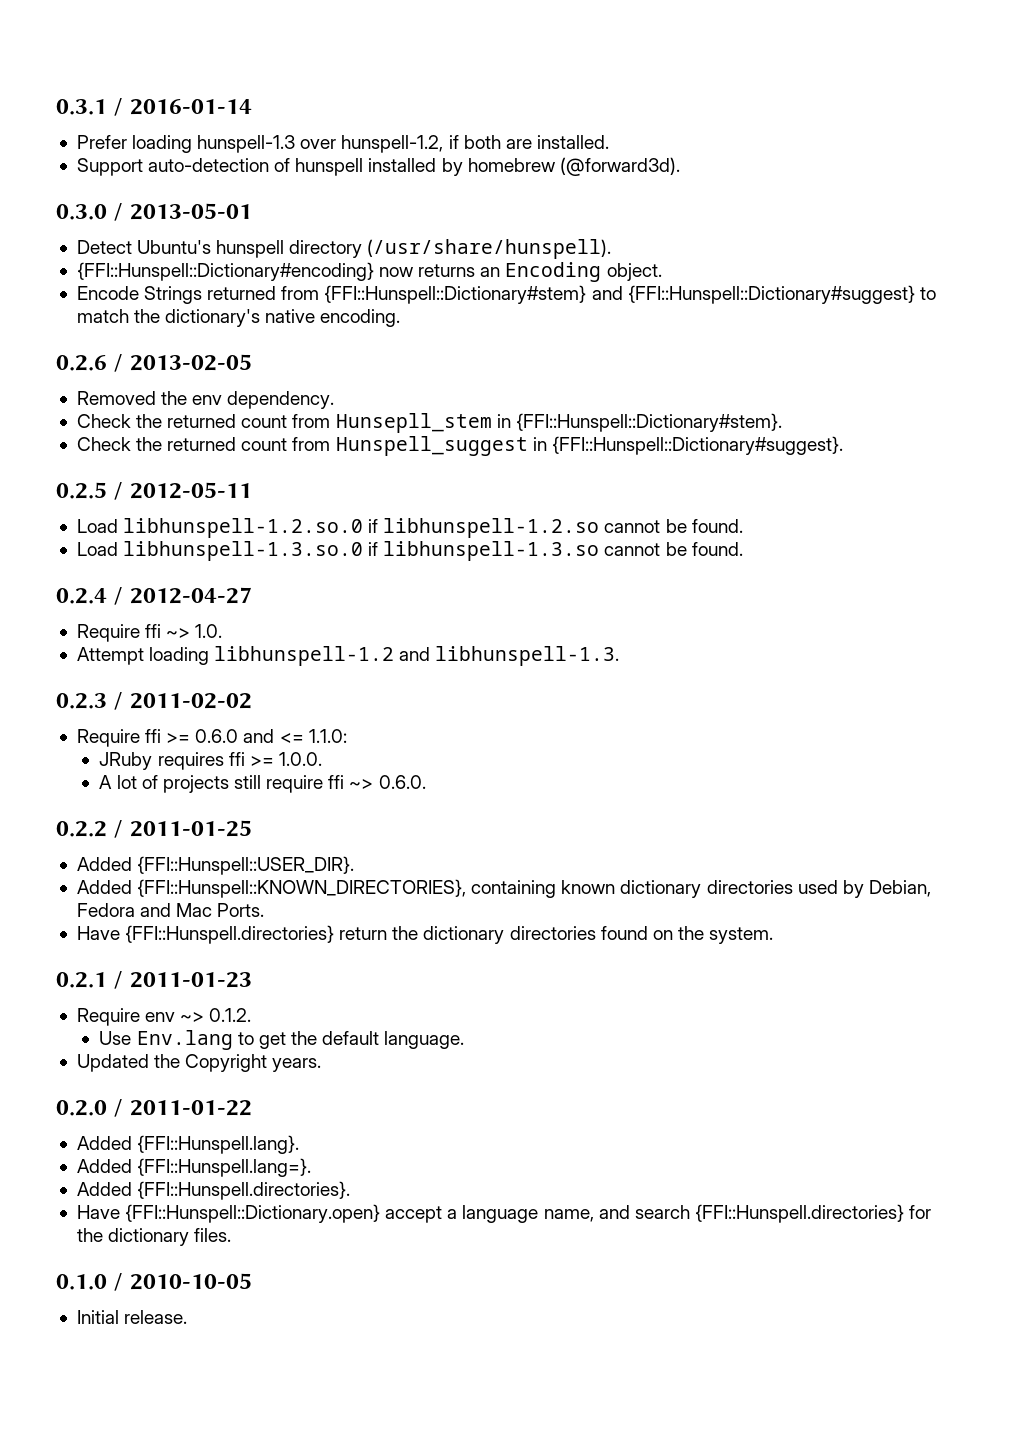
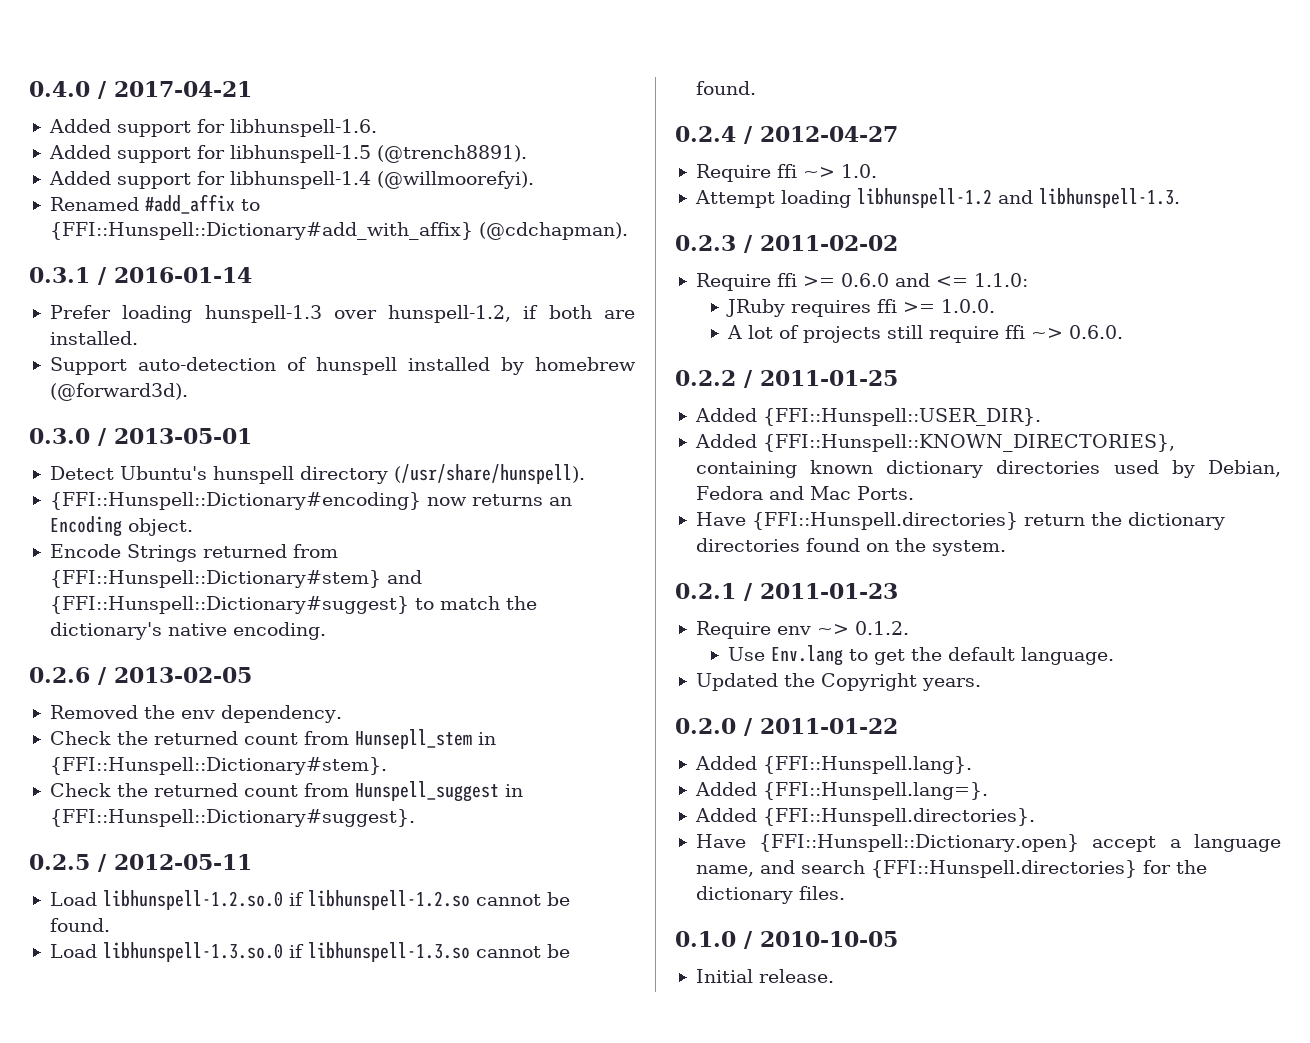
(56, 107) none -> [29,81,252,99] [48,119,377,137] [48,145,527,163] [48,171,534,189] [49,194,260,214] [49,222,628,240] 0.4.0 / 2017-04-21 // Added support for libhunspell-1.6. // Added support for libhunspell-1.5 (@trench8891). // Added support for libhunspell-1.4 (@willmoorefyi). // Renamed #add_affix to {FFI::Hunspell::Dictionary#add_with_affix} (@cdchapman). //

